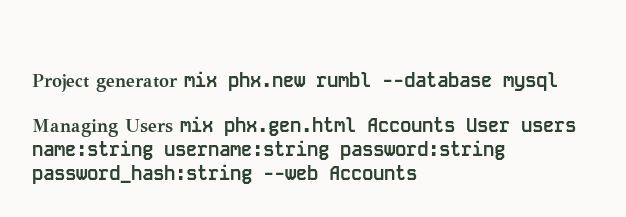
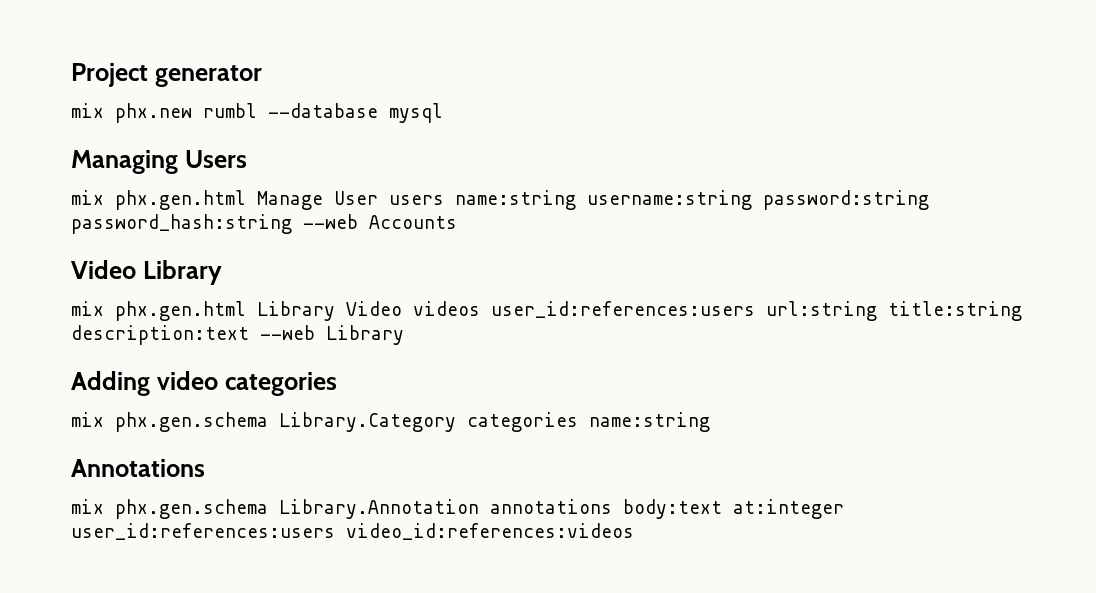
(178, 84) none -> (262, 76) //
[180,116,455,136] mix phx.gen.html Accounts -> [71,190,323,210] // mix phx.gen.html Manage
(417, 172) none -> [71,260,222,285] [71,301,1022,321] [71,325,404,345] [71,371,337,396] [71,412,710,432] [71,459,205,477] [71,499,844,519] [71,523,634,540] // Video Library // mix phx.gen.html Library Video videos user_id:references:users url:string title:string description:text --web Library // Adding video categories // mix phx.gen.schema Library.Category categories name:string // Annotations // mix phx.gen.schema Library.Annotation annotations body:text at:integer user_id:references:users video_id:references:videos

